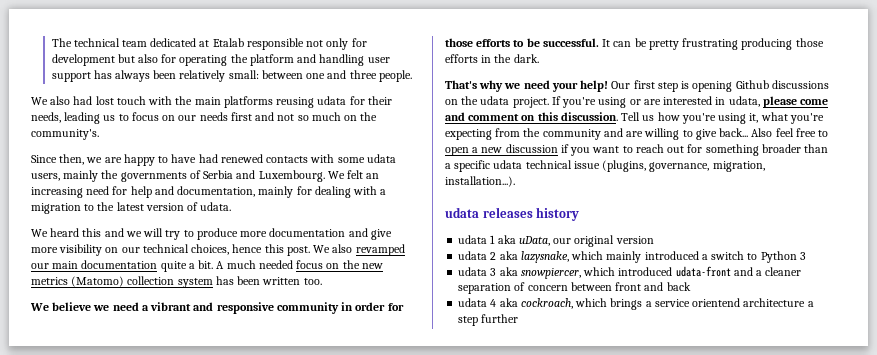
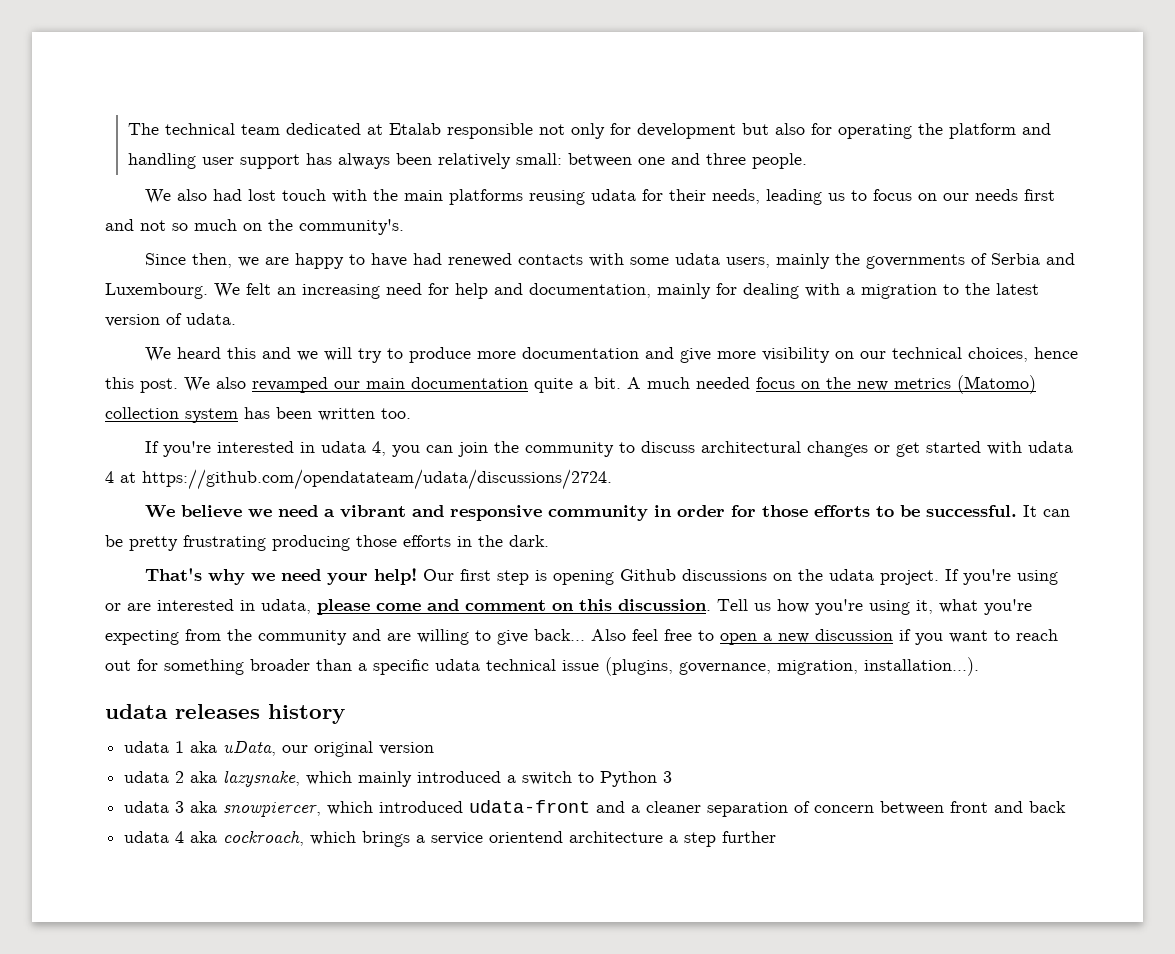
(322, 281) none -> [144,441,1073,457] [105,469,612,490] // If you're interested in udata 4, you can join the community to discuss architectural changes or get started with udata 4 at https://github.com/opendatateam/udata/discussions/2724.

